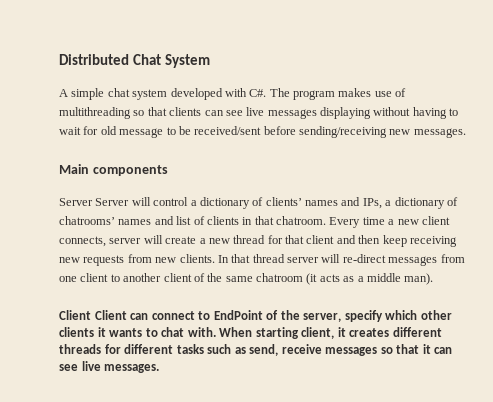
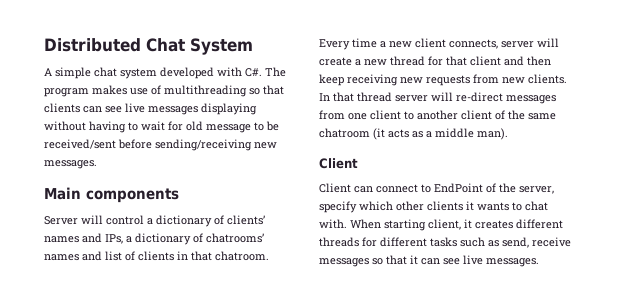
[95,198,130,206] Server -> (78, 220) none
(91, 315) none -> (358, 163) //

